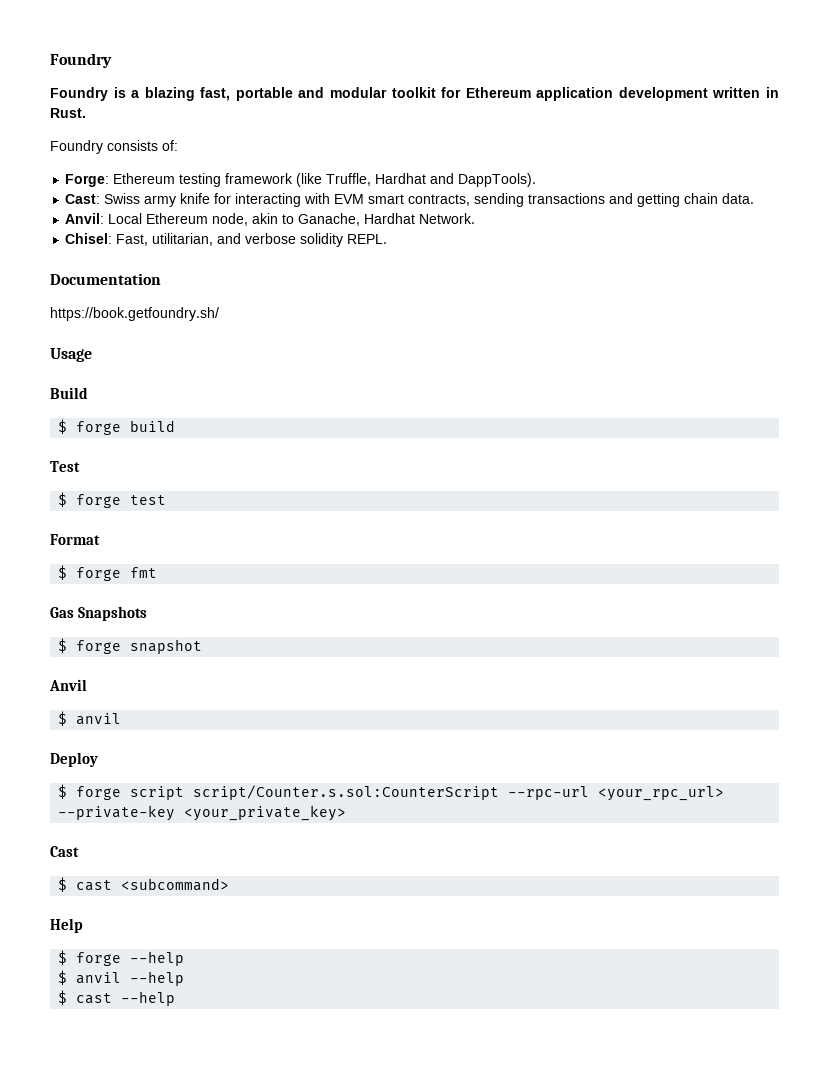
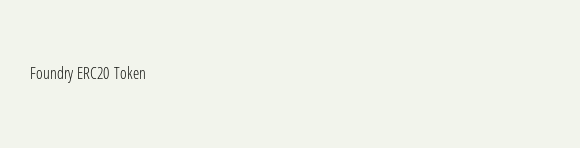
[50,53,112,68] [50,87,779,101] [50,108,86,118] [50,140,178,154] [65,173,537,187] [65,193,755,207] [65,213,476,226] [65,233,388,247] [50,273,161,285] [50,307,219,321] [50,348,92,362] [50,387,88,399] [58,419,176,435] [50,461,80,472] [58,492,167,508] [50,534,100,545] [58,565,158,581] [50,606,148,621] [58,638,203,654] [49,679,87,691] [58,711,122,726] [50,752,98,767] [58,784,725,801] [58,805,347,821] [50,846,79,857] [58,877,230,892] [50,918,83,933] [58,950,185,966] [58,970,185,986] [58,990,176,1006] Foundry // Foundry is a blazing fast, portable and modular toolkit for Ethereum application development written in Rust. // Foundry consists of: // Forge: Ethereum testing framework (like Truffle, Hardhat and DappTools). // Cast: Swiss army knife for interacting with EVM smart contracts, sending transactions and getting chain data. // Anvil: Local Ethereum node, akin to Ganache, Hardhat Network. // Chisel: Fast, utilitarian, and verbose solidity REPL. // Documentation // https://book.getfoundry.sh/ // Usage // Build // $ forge build // Test // $ forge test // Format // $ forge fmt // Gas Snapshots // $ forge snapshot // Anvil // $ anvil // Deploy // $ forge script script/Counter.s.sol:CounterScript --rpc-url <your_rpc_url> --private-key <your_private_key> // Cast // $ cast <subcommand> // Help // $ forge --help // $ anvil --help // $ cast --help -> [30,66,146,83] Foundry ERC20 Token

